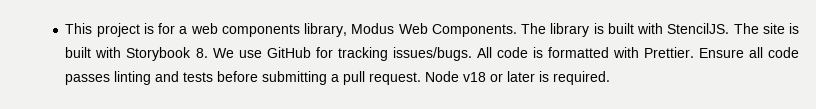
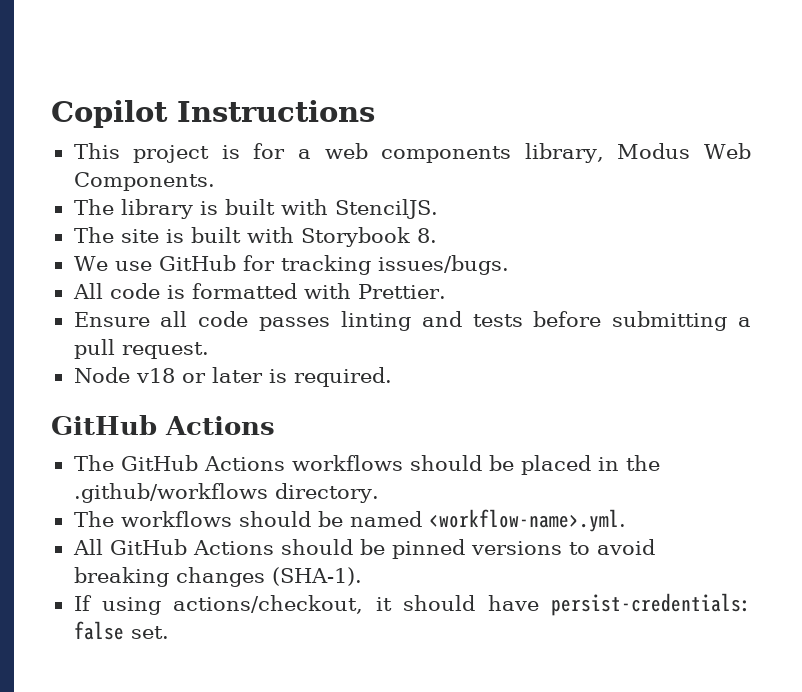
(65, 28) none -> [51,100,375,128] Copilot Instructions //
(517, 30) none -> (215, 181) //
(730, 28) none -> (438, 209) //
(208, 53) none -> (437, 235) //
(472, 54) none -> (509, 265) //
(694, 52) none -> (446, 291) //
(422, 78) none -> (209, 350) //
(611, 78) none -> [51,415,275,435] [73,455,660,475] [73,483,379,503] [73,509,626,532] [72,539,655,559] [73,567,362,587] [73,593,752,616] [73,621,169,640] // GitHub Actions // The GitHub Actions workflows should be placed in the .github/workflows directory. // The workflows should be named <workflow-name>.yml. // All GitHub Actions should be pinned versions to avoid breaking changes (SHA-1). // If using actions/checkout, it should have persist-credentials: false set.

